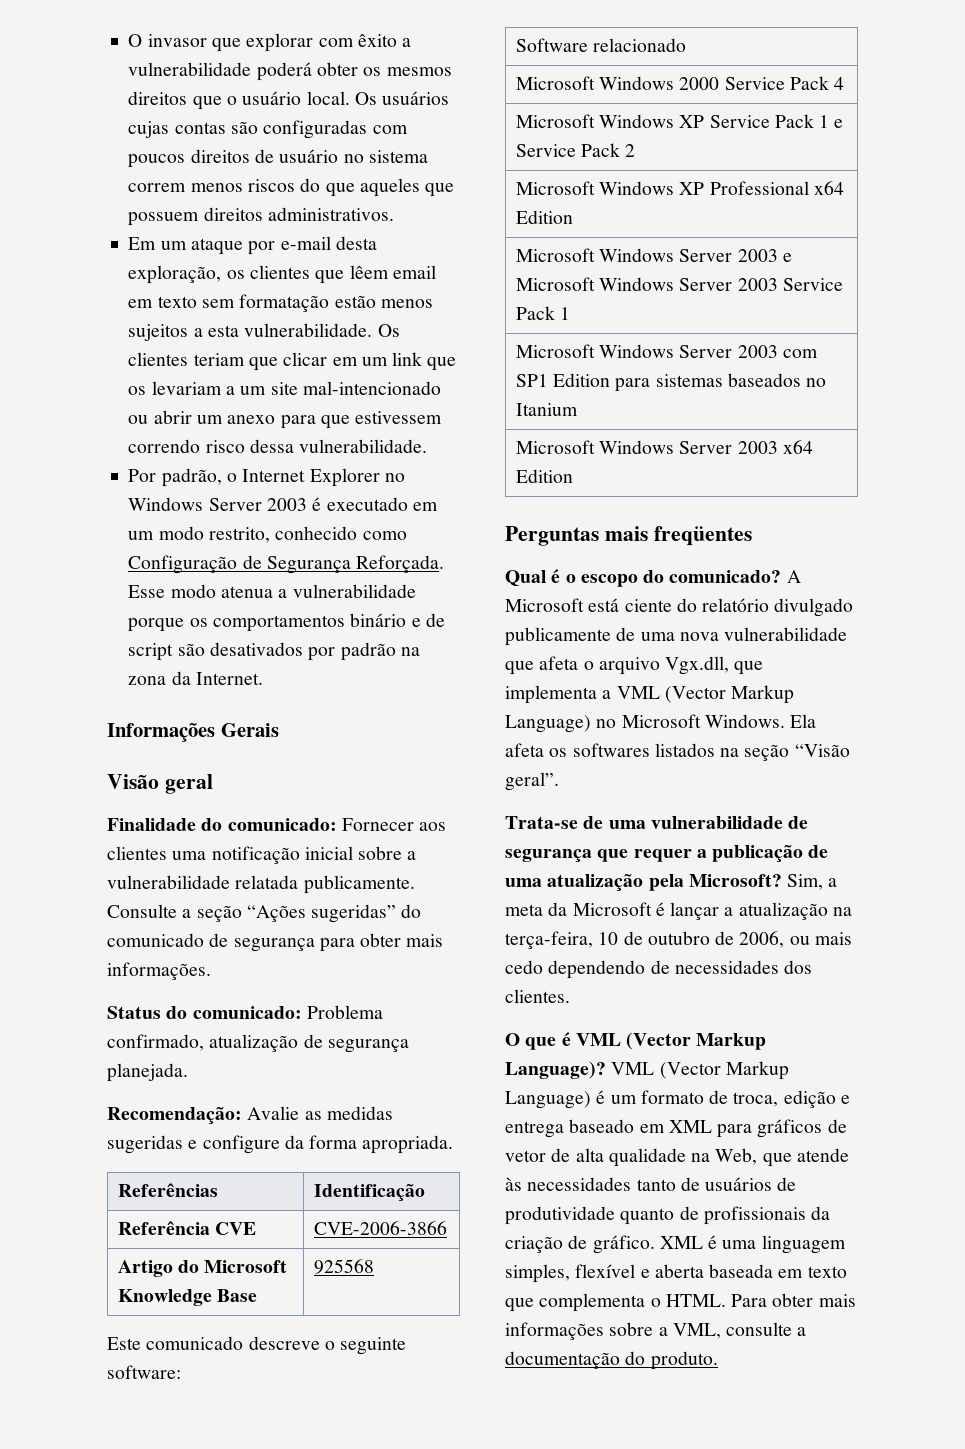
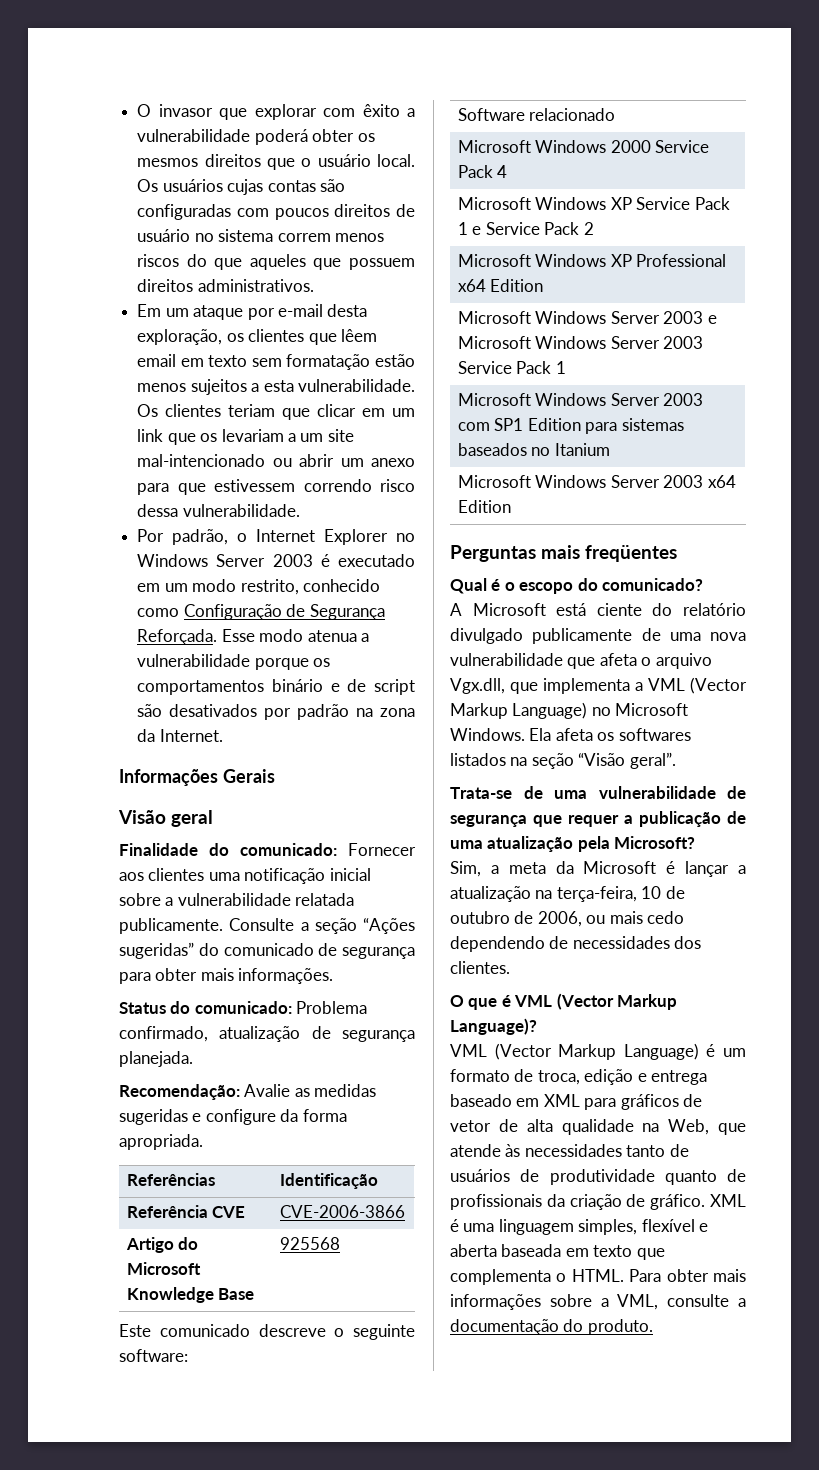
(782, 576) none -> (704, 584) //
(782, 880) none -> (696, 842) //
(606, 1070) none -> (537, 1026) //

